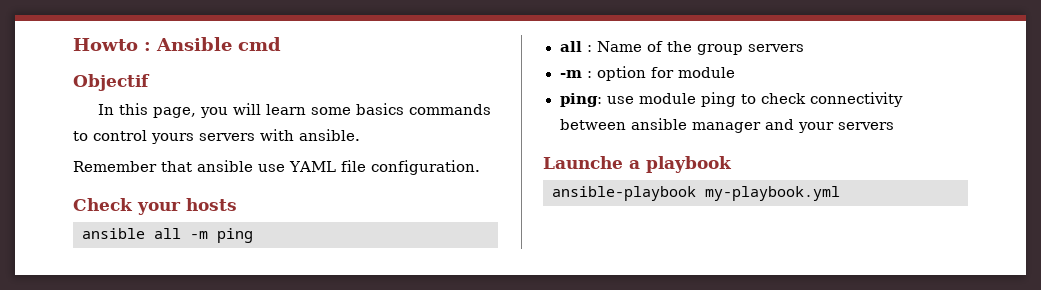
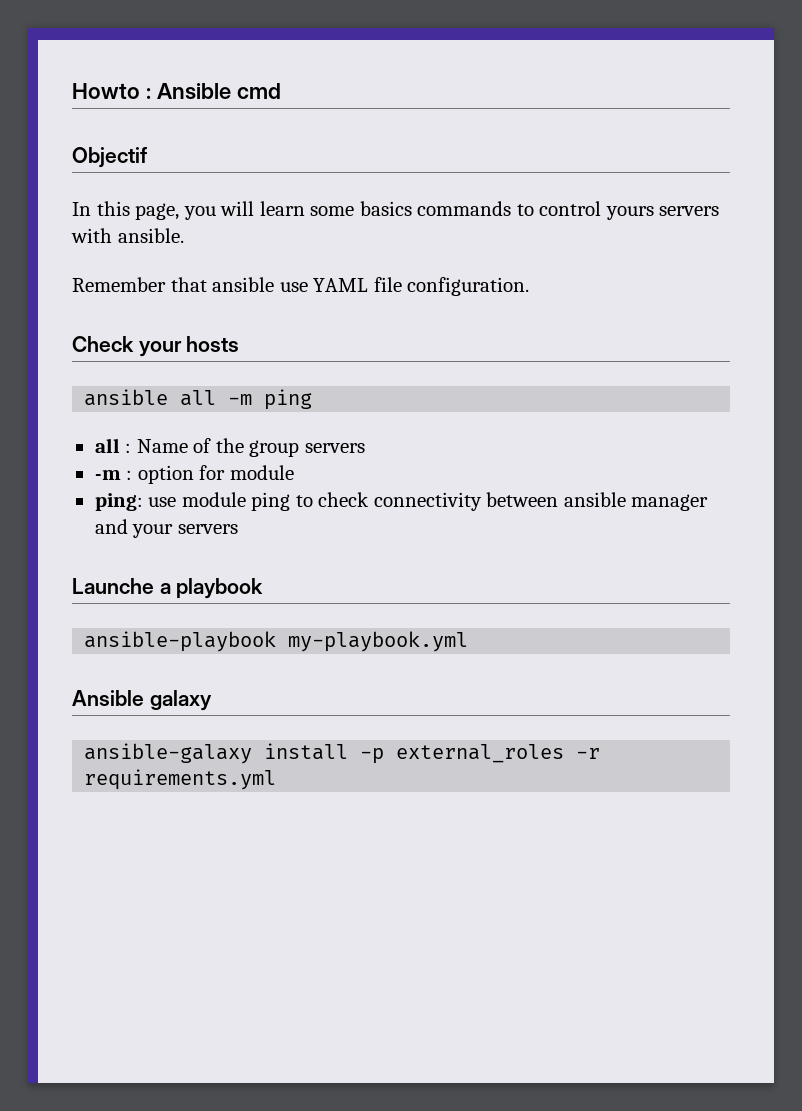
(840, 193) none -> [72,690,212,711] [84,743,601,764] [84,769,277,790] // Ansible galaxy // ansible-galaxy install -p external_roles -r requirements.yml

